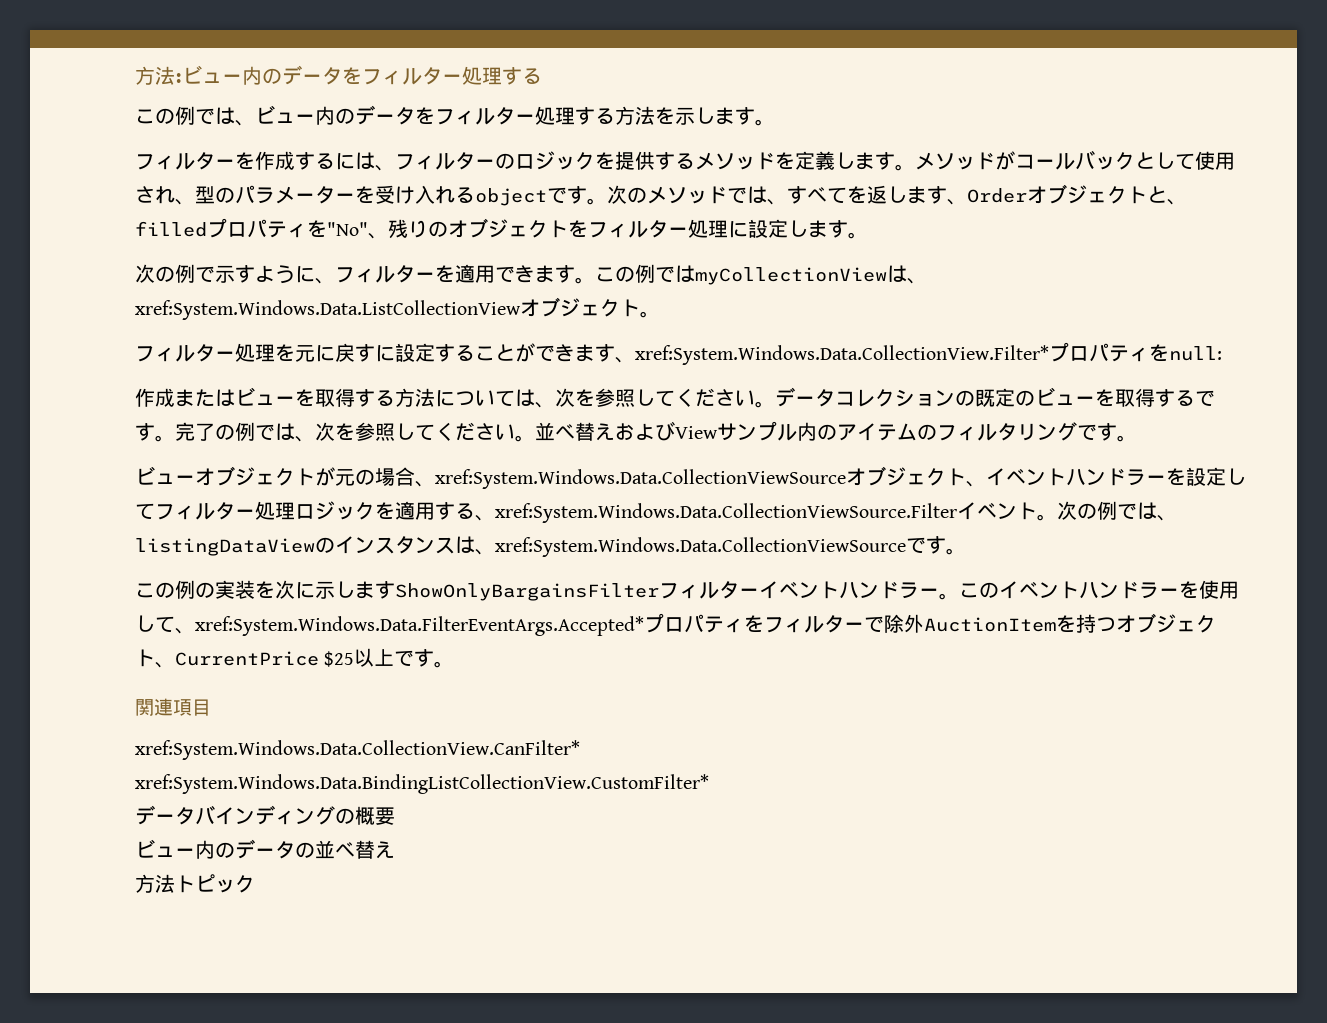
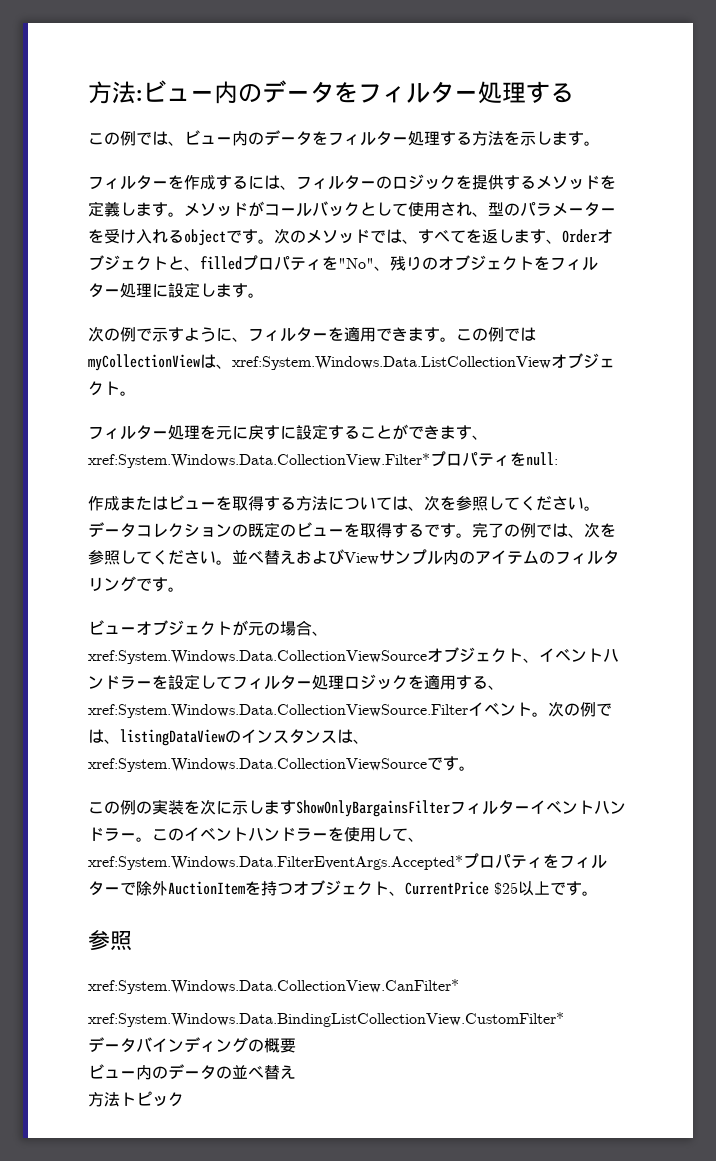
[135,698,211,716] 関連項目 -> [88,930,132,951] 参照

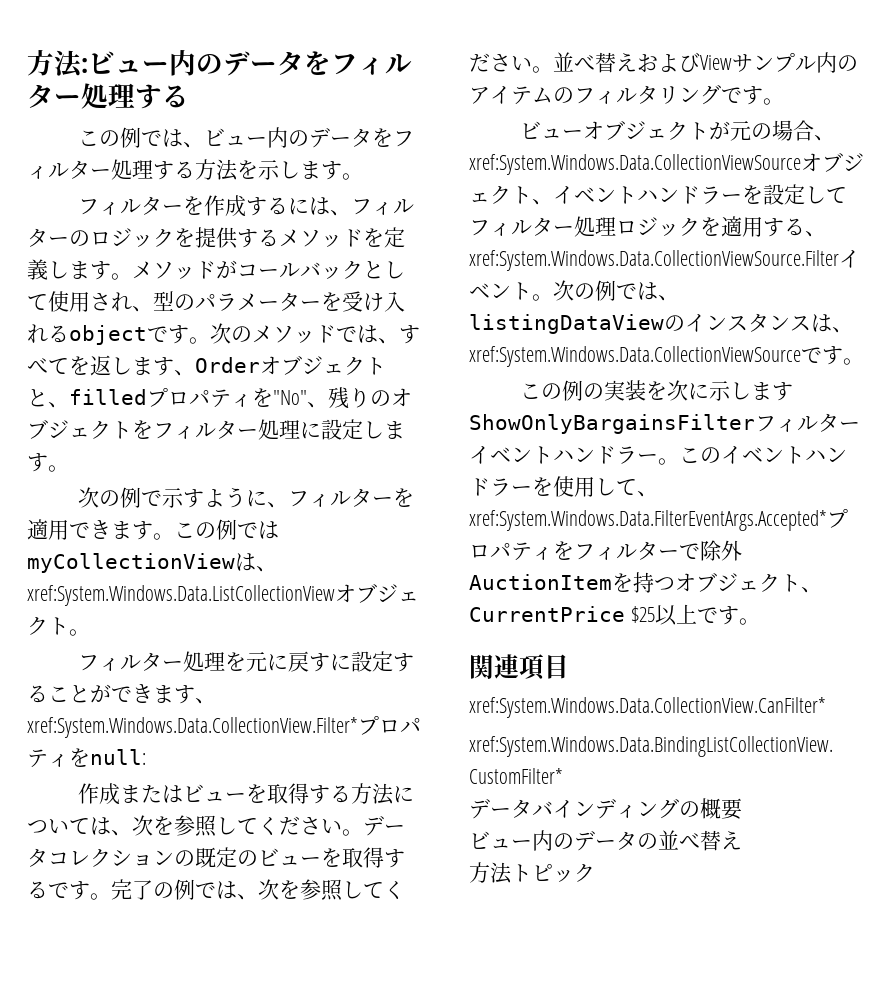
[88,930,132,951] 参照 -> [469,654,569,680] 関連項目

